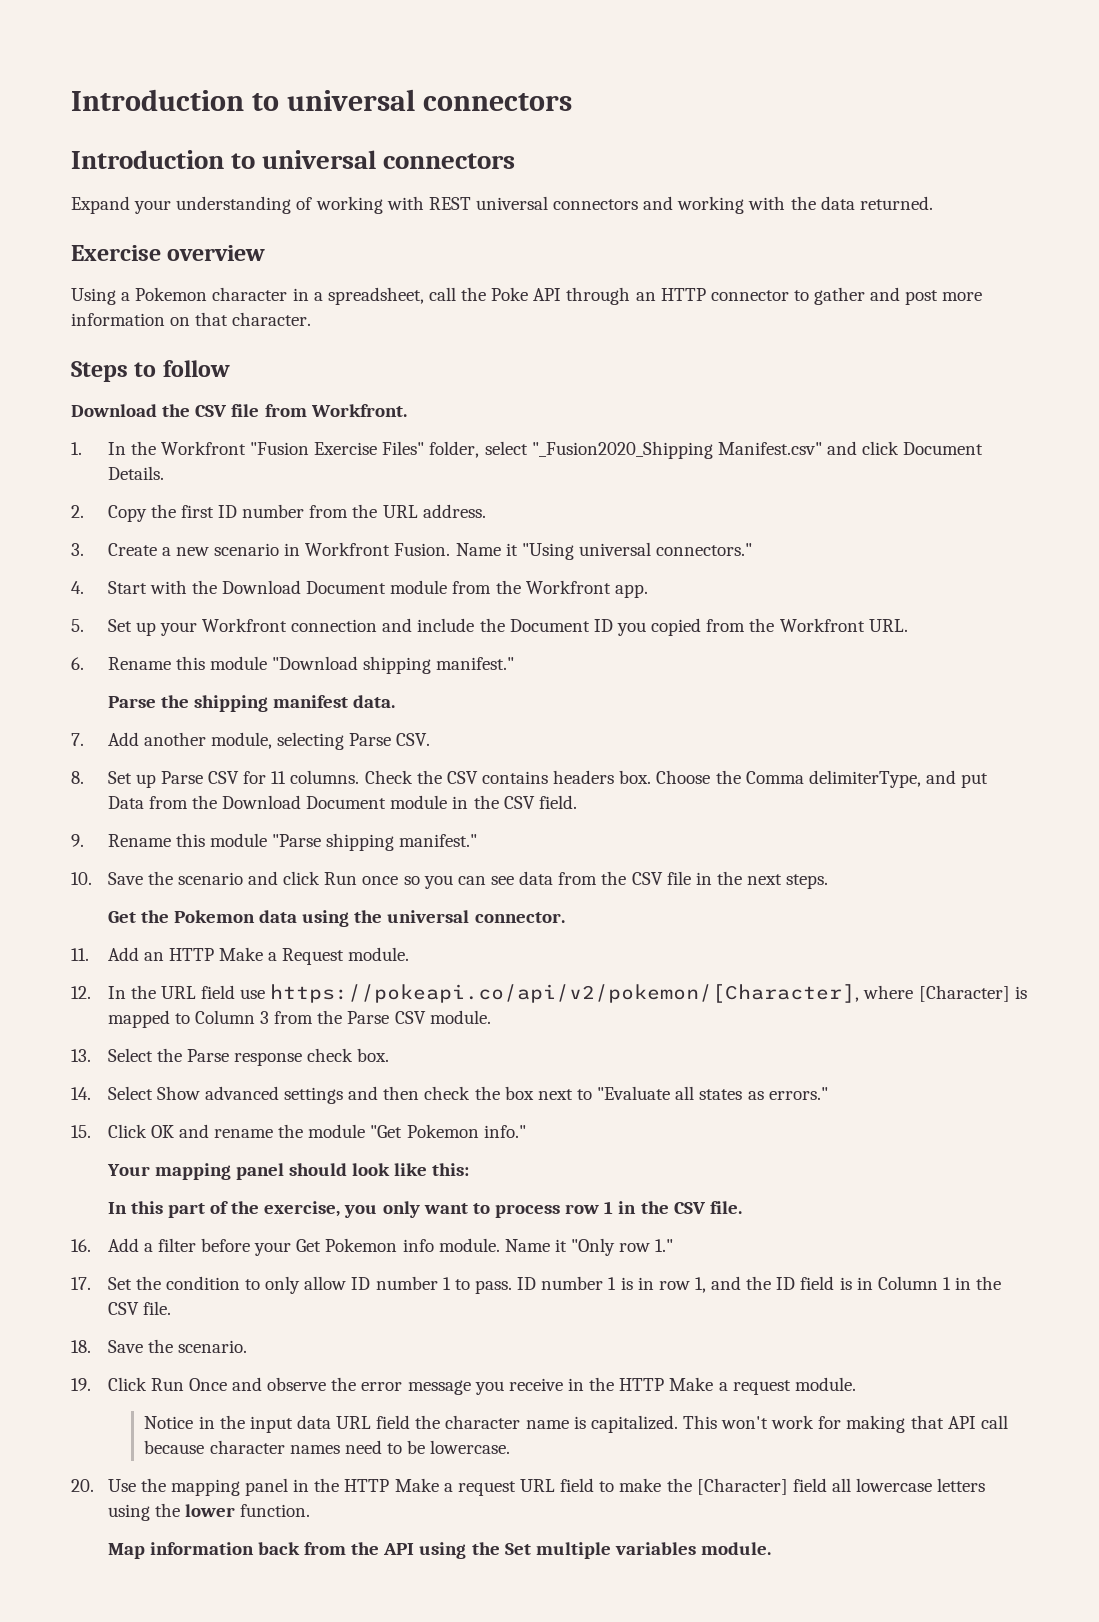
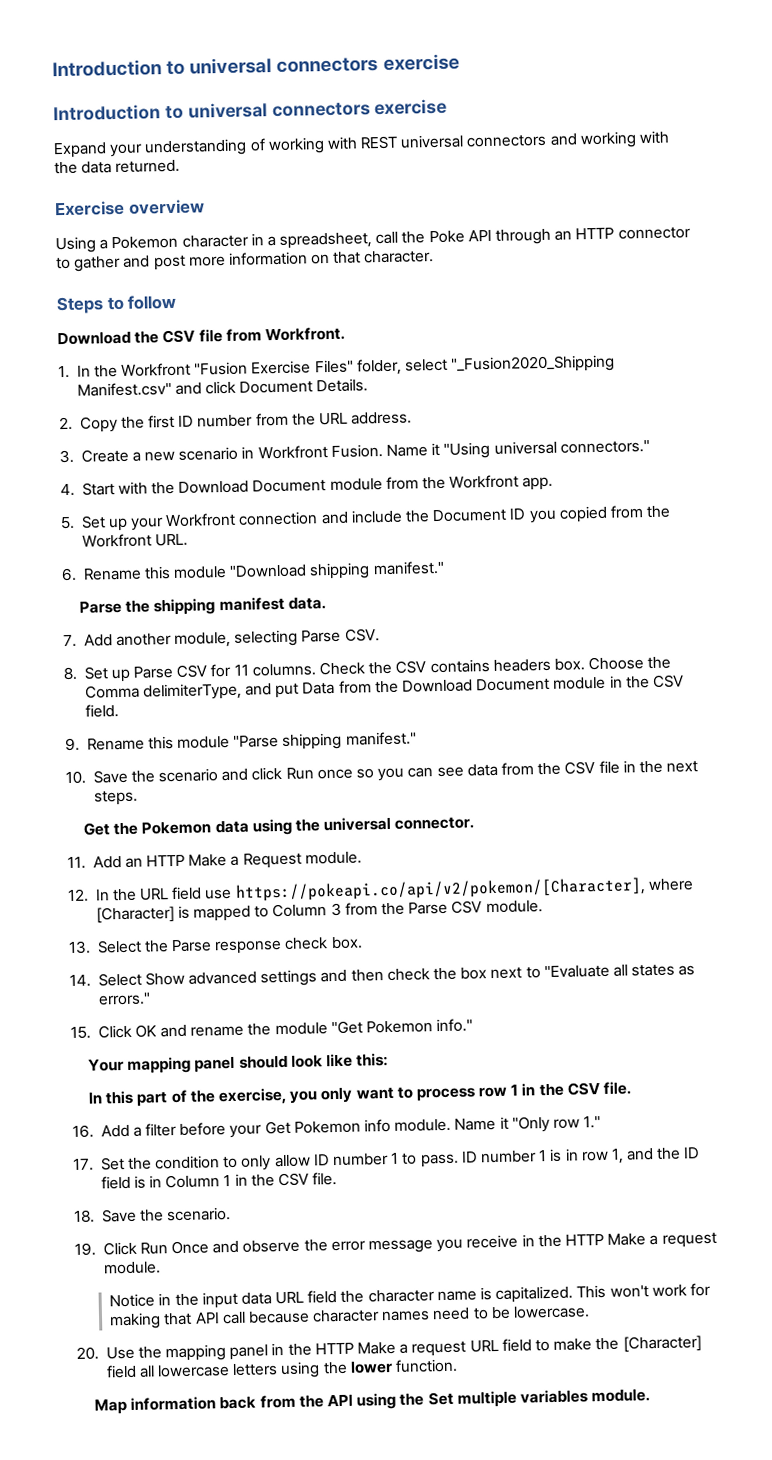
[71,89,573,111] [71,150,516,169] Introduction to universal connectors // Introduction to universal connectors -> [52,53,460,78] [53,98,448,122] Introduction to universal connectors exercise // Introduction to universal connectors exercise

